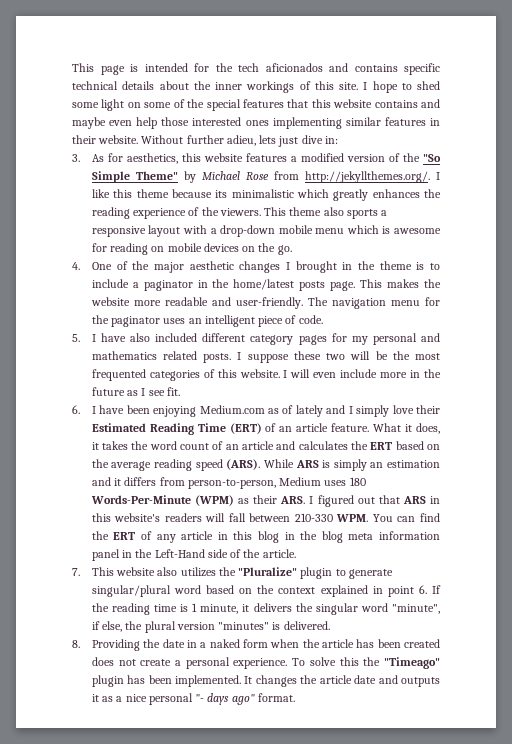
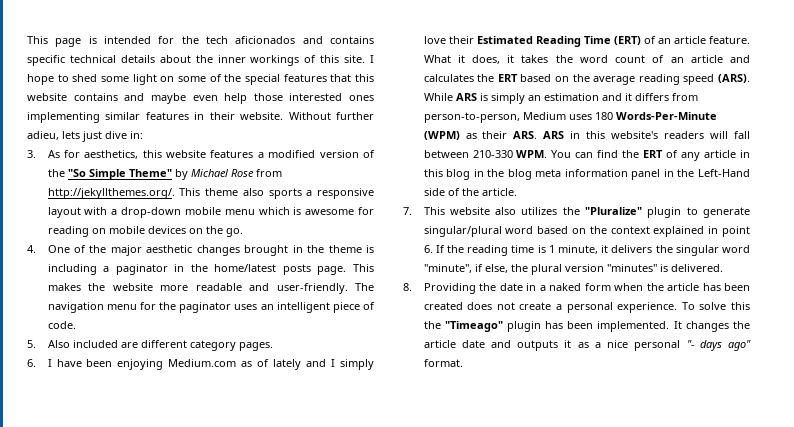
[436,172,440,180] [91,189,442,201] [91,207,261,219] I like this theme because its minimalistic which greatly enhances the reading experience of the viewers. -> (175, 193) none
[285,262,290,270] I -> (240, 250) none
[430,263,441,270] [91,279,129,288] to include -> [47,264,97,275] including
[91,333,440,345] [91,351,440,363] [91,369,441,381] [91,387,180,396] I have also included different category pages for my personal and mathematics related posts. I suppose these two will be the most frequented categories of this website. I will even include more in the future as I see fit. -> [47,340,273,351] Also included are different category pages.
[309,495,400,507] I figured out that -> (538, 135) none

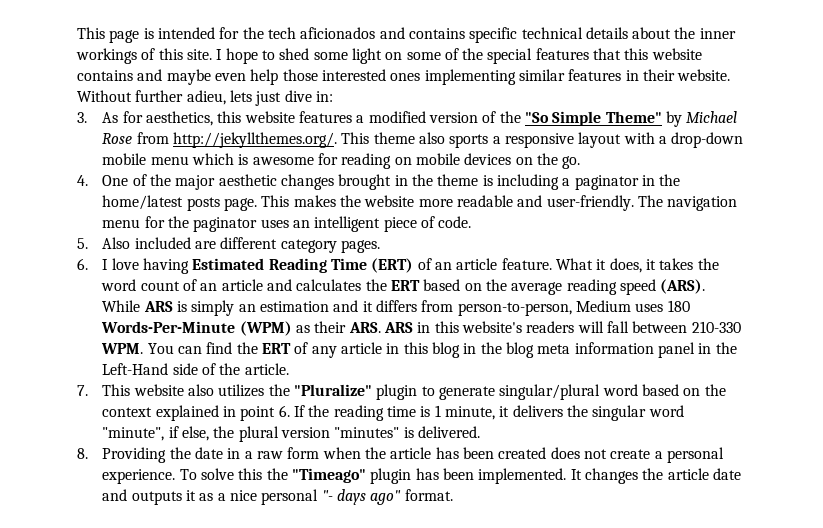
[56,359,374,370] [423,36,474,44] have been enjoying Medium.com as of lately and I simply love their -> [111,258,190,274] love having
[549,283,582,291] naked -> [257,451,284,459] raw

